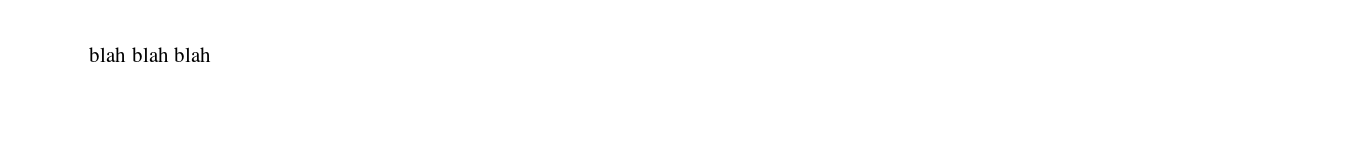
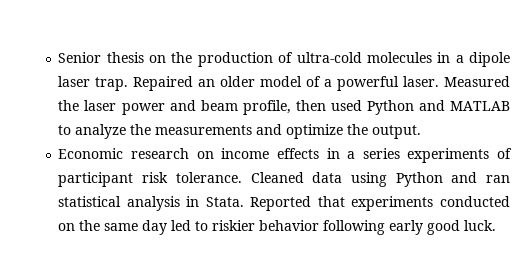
[89,47,212,62] blah blah blah -> [58,52,511,67] [58,76,510,91] [58,100,510,115] [58,124,422,139] [58,148,512,163] [58,172,510,187] [58,196,510,211] [58,220,497,235] Senior thesis on the production of ultra-cold molecules in a dipole laser trap. Repaired an older model of a powerful laser. Measured the laser power and beam profile, then used Python and MATLAB to analyze the measurements and optimize the output. // Economic research on income effects in a series experiments of participant risk tolerance. Cleaned data using Python and ran statistical analysis in Stata. Reported that experiments conducted on the same day led to riskier behavior following early good luck.

